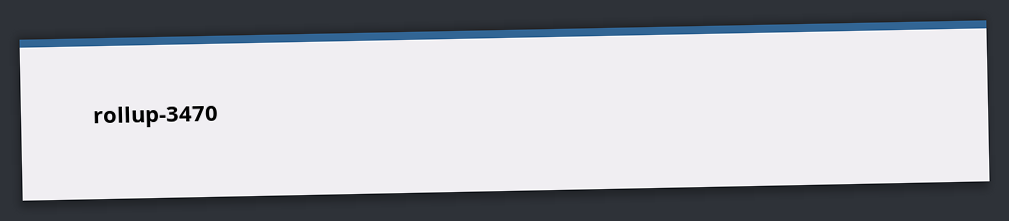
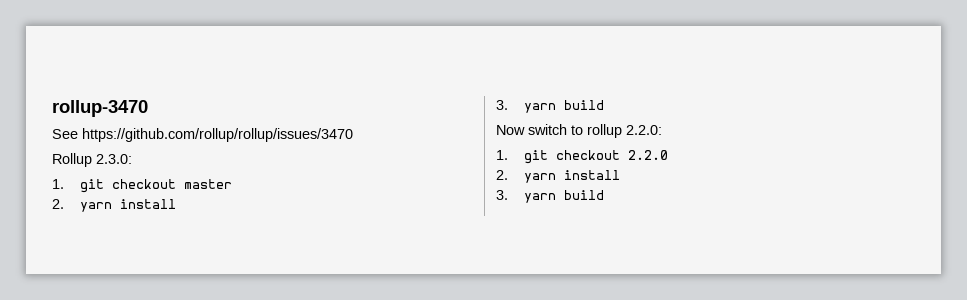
(219, 116) none -> [52,128,353,142] [52,153,132,167] [52,179,232,193] [52,199,176,212] [496,100,604,113] [496,124,662,138] [496,150,668,164] [496,170,620,183] [496,190,604,203] // See https://github.com/rollup/rollup/issues/3470 // Rollup 2.3.0: // 1. git checkout master // 2. yarn install // 3. yarn build // Now switch to rollup 2.2.0: // 1. git checkout 2.2.0 // 2. yarn install // 3. yarn build

